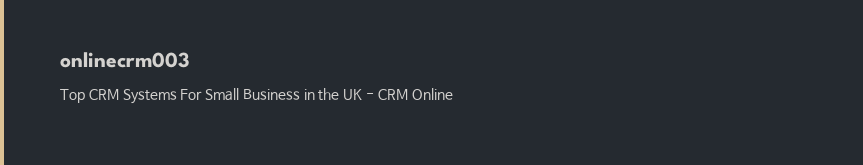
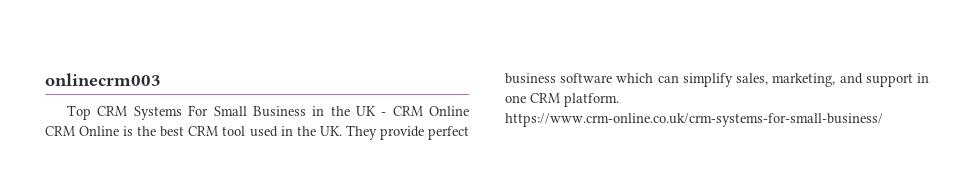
(453, 94) none -> [45,125,469,140] [505,73,929,87] [505,93,619,107] [505,113,883,127] CRM Online is the best CRM tool used in the UK. They provide perfect business software which can simplify sales, marketing, and support in one CRM platform. https://www.crm-online.co.uk/crm-systems-for-small-business/

